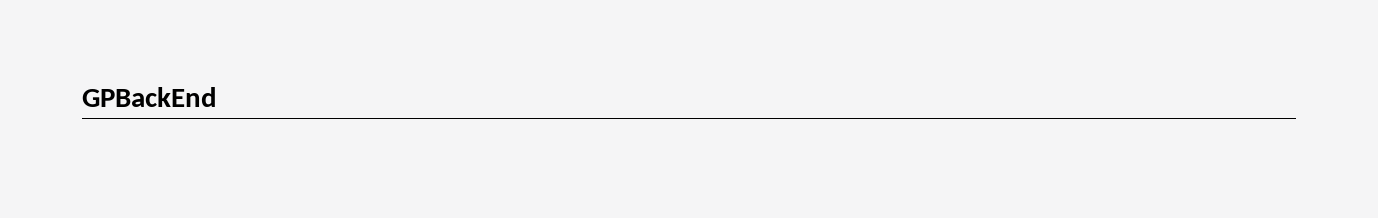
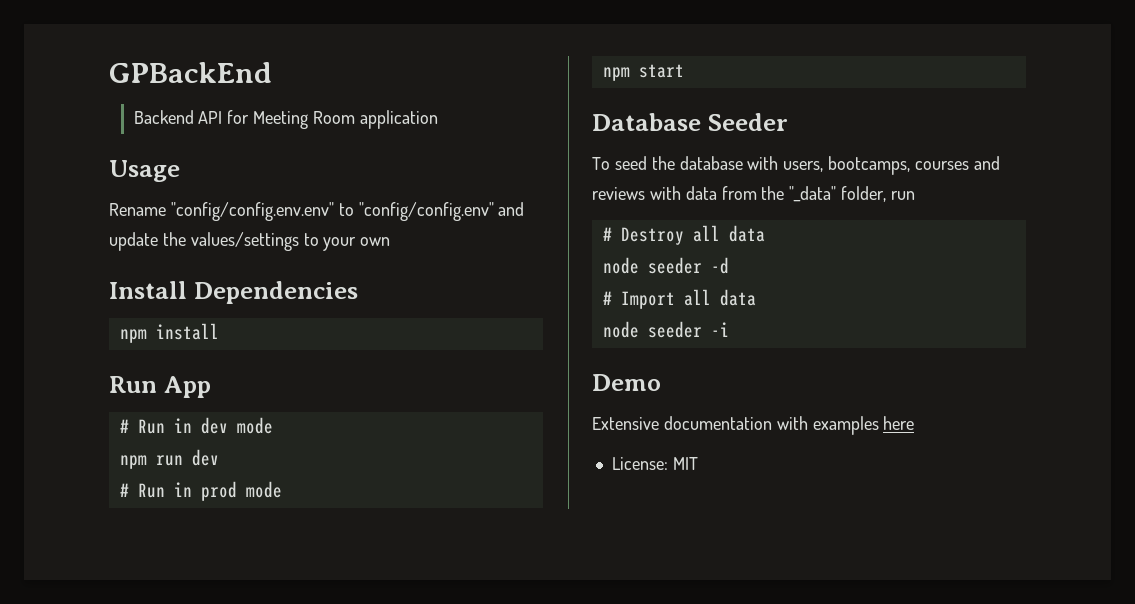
(217, 97) none -> [133,110,438,129] [109,160,180,182] [109,202,525,221] [109,232,391,251] [109,281,358,304] [119,323,219,343] [109,376,211,398] [119,417,273,434] [119,449,219,469] [119,481,282,501] [602,64,684,81] [592,113,788,131] [592,156,1000,175] [592,186,916,202] [602,225,765,245] [602,257,729,274] [602,289,756,309] [602,321,729,338] [592,374,661,391] [592,416,915,435] [611,457,698,470] // Backend API for Meeting Room application // Usage // Rename "config/config.env.env" to "config/config.env" and update the values/settings to your own // Install Dependencies // npm install // Run App // # Run in dev mode // npm run dev // # Run in prod mode // npm start // Database Seeder // To seed the database with users, bootcamps, courses and reviews with data from the "_data" folder, run // # Destroy all data // node seeder -d // # Import all data // node seeder -i // Demo // Extensive documentation with examples here // License: MIT

